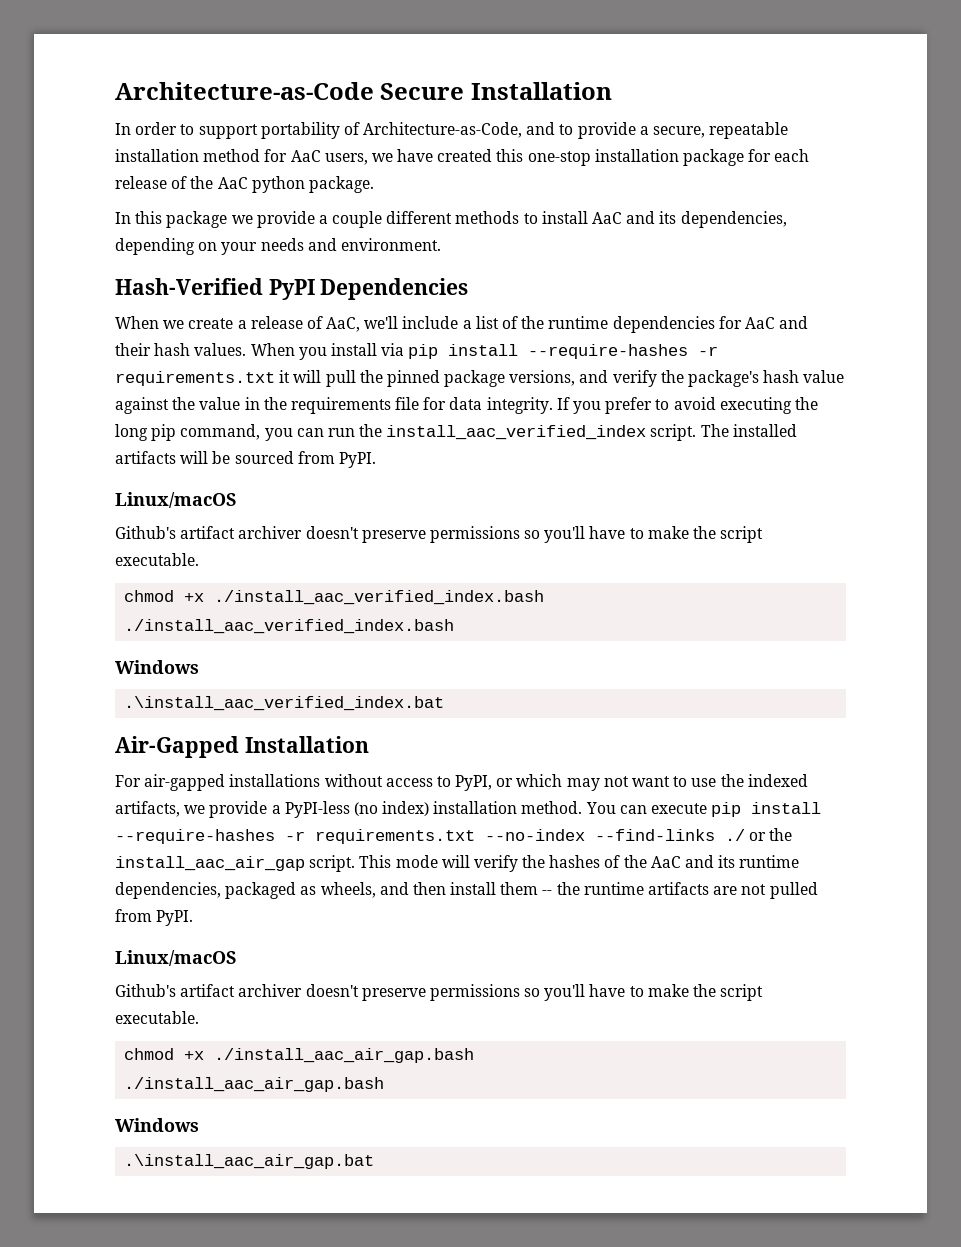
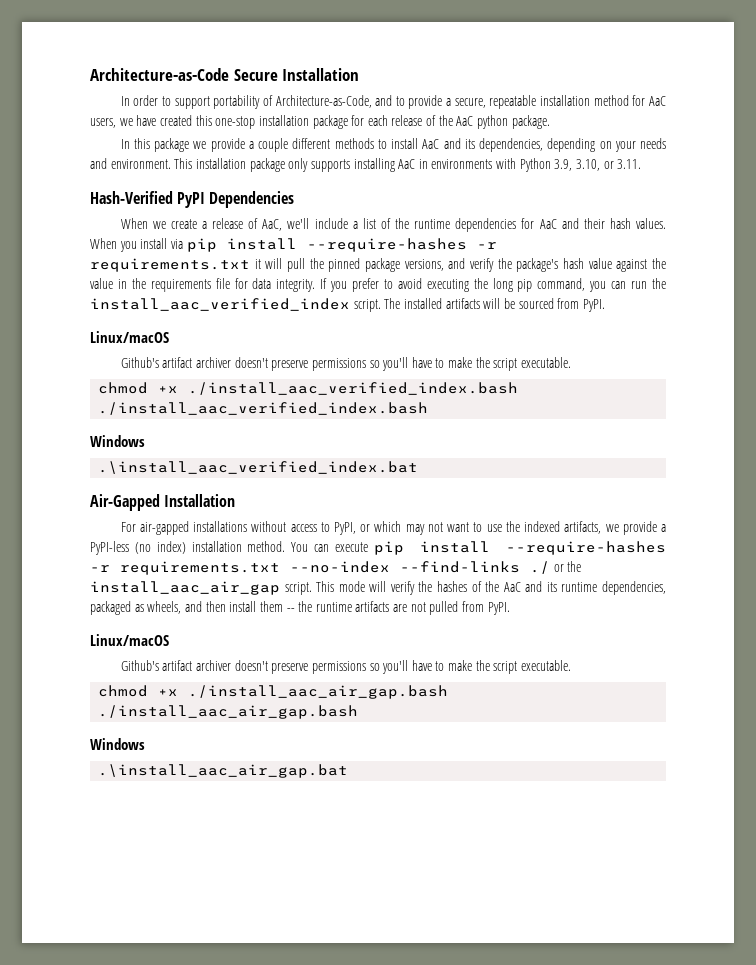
(441, 244) none -> [174,158,642,172] This installation package only supports installing AaC in environments with Python 3.9, 3.10, or 3.11.

